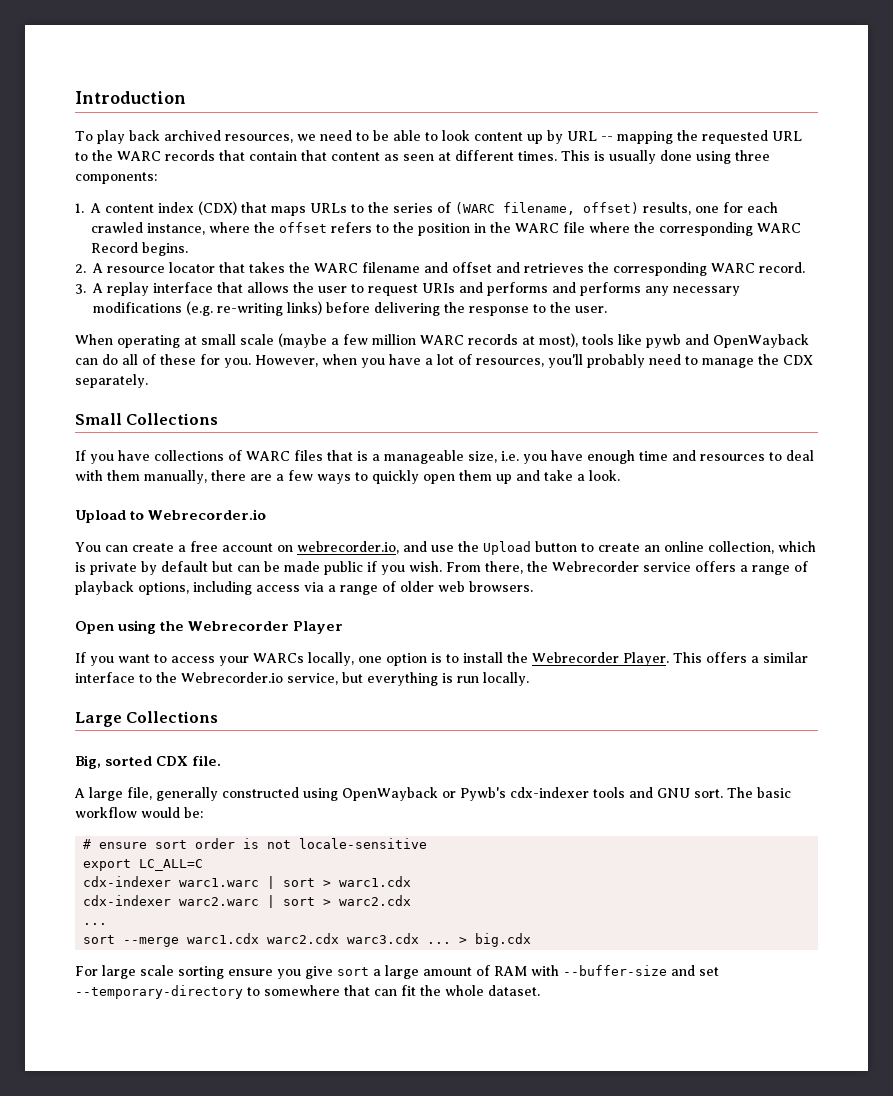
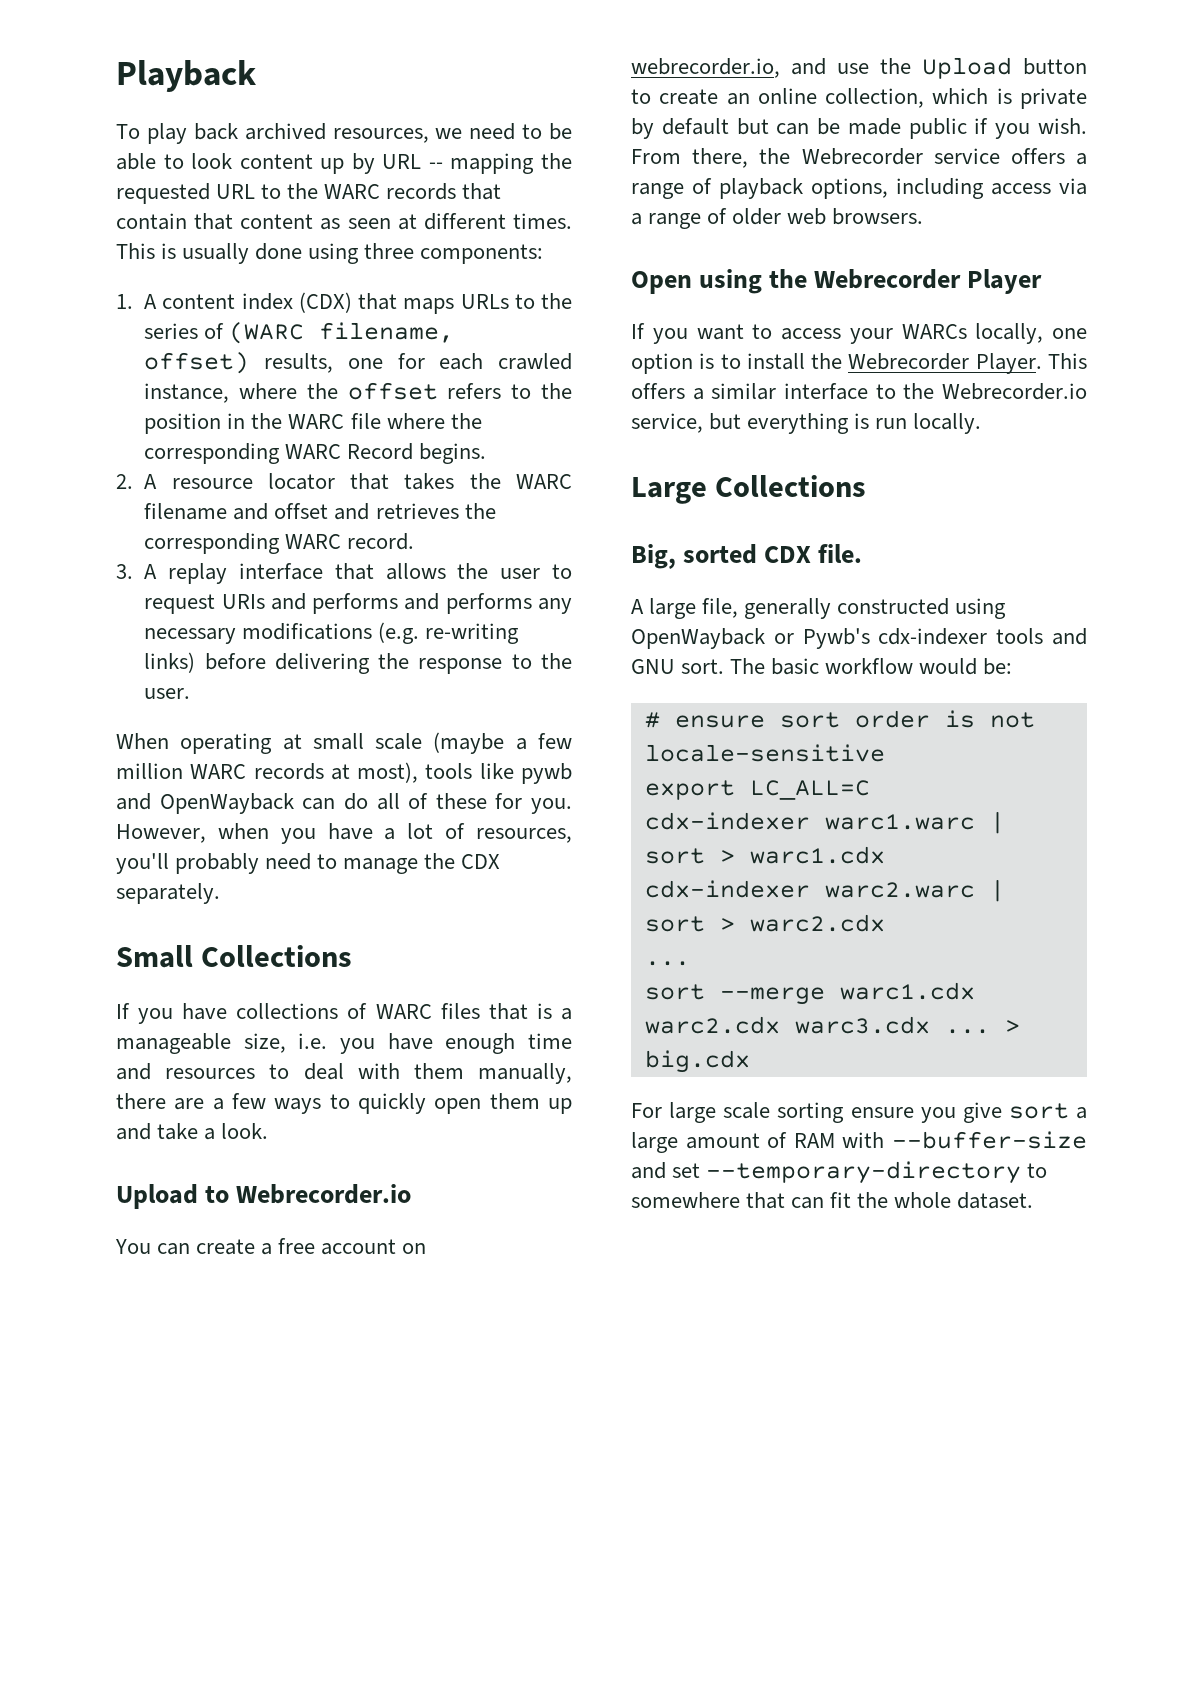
[75,91,186,104] Introduction -> [116,60,256,92] Playback

